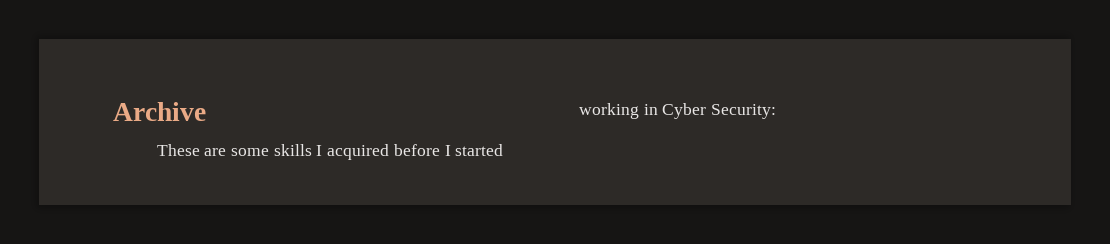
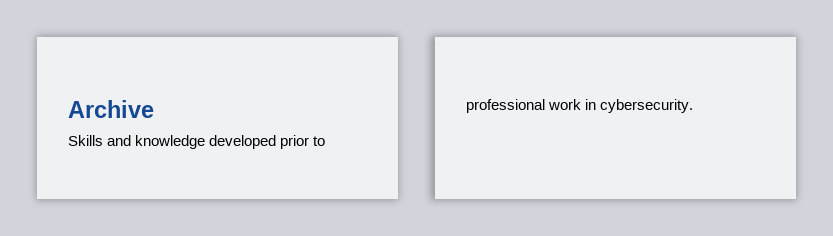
[156,144,504,160] [579,103,777,119] These are some skills I acquired before I started working in Cyber Security: -> [68,135,326,149] [466,99,694,113] Skills and knowledge developed prior to professional work in cybersecurity.

